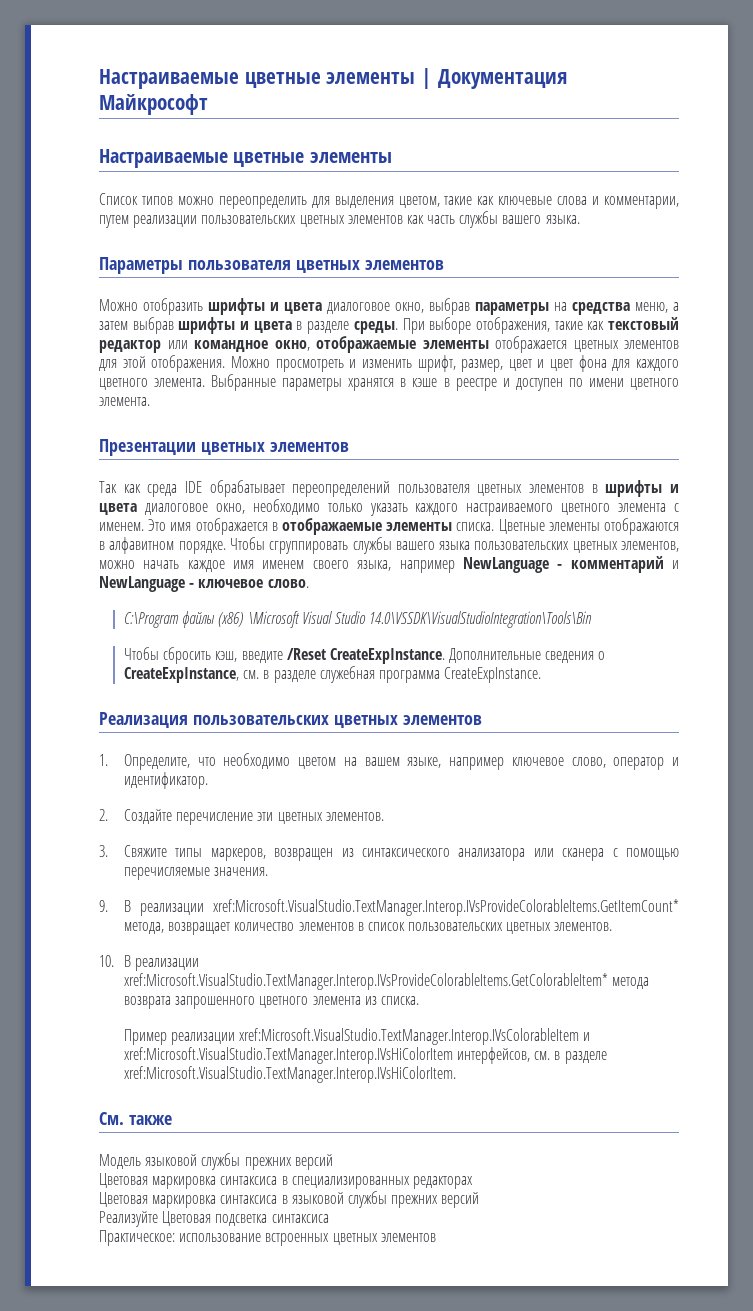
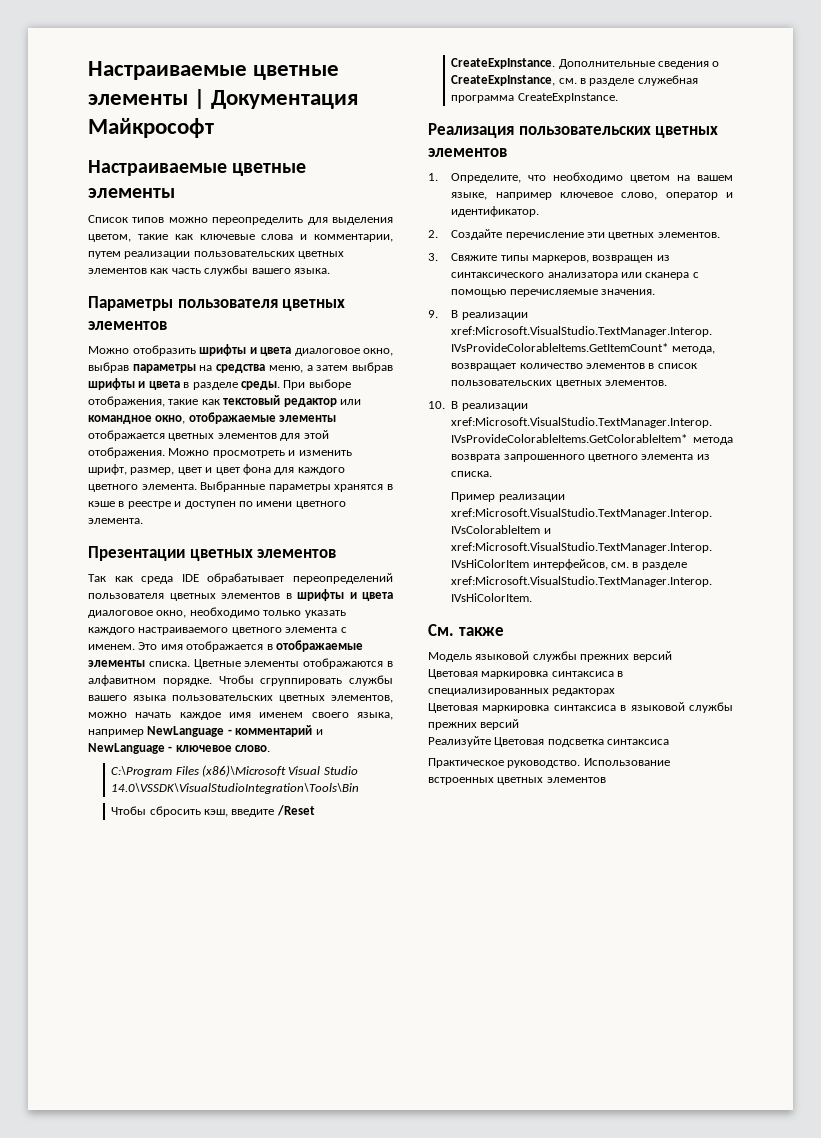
[182,611,300,628] файлы (x86) \Microsoft -> [175,765,287,777] Files (x86)\Microsoft
[99,1230,262,1246] Практическое: использование -> [428,758,670,768] Практическое руководство. Использование

